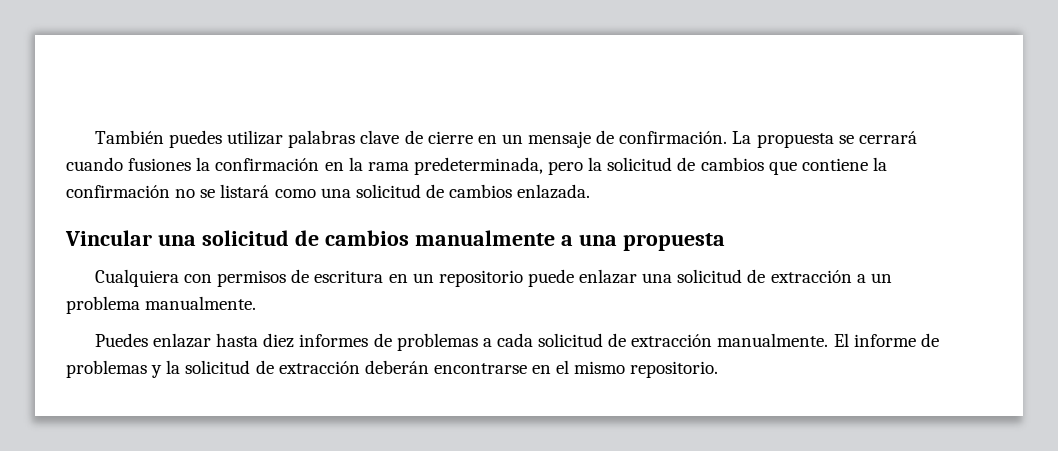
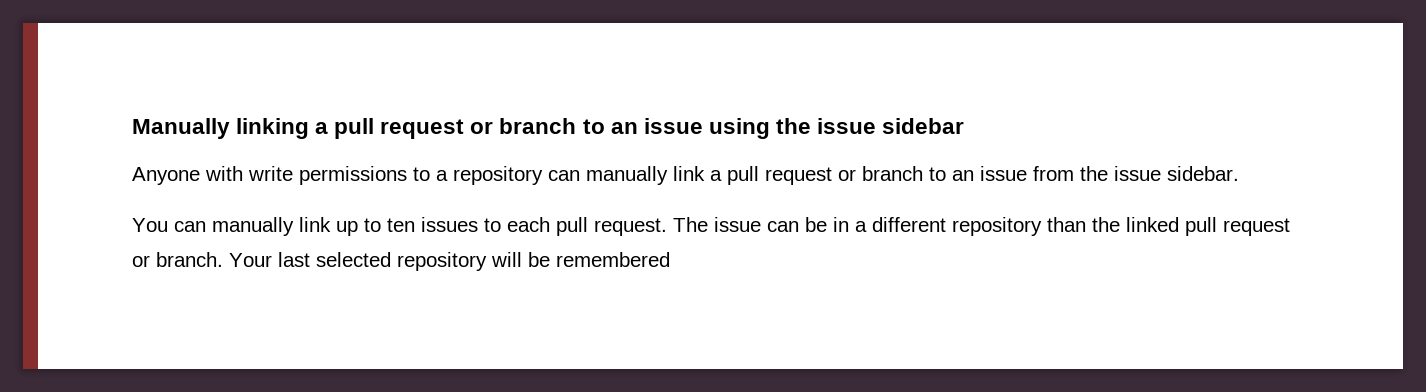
[94,130,917,148] [66,157,887,175] [66,184,591,199] [65,230,725,251] [94,269,892,287] [66,296,257,314] [94,333,939,351] [66,360,719,378] También puedes utilizar palabras clave de cierre en un mensaje de confirmación. La propuesta se cerrará cuando fusiones la confirmación en la rama predeterminada, pero la solicitud de cambios que contiene la confirmación no se listará como una solicitud de cambios enlazada. // Vincular una solicitud de cambios manualmente a una propuesta // Cualquiera con permisos de escritura en un repositorio puede enlazar una solicitud de extracción a un problema manualmente. // Puedes enlazar hasta diez informes de problemas a cada solicitud de extracción manualmente. El informe de problemas y la solicitud de extracción deberán encontrarse en el mismo repositorio. -> [132,118,964,139] [132,166,1239,185] [132,217,1290,236] [132,252,670,271] Manually linking a pull request or branch to an issue using the issue sidebar // Anyone with write permissions to a repository can manually link a pull request or branch to an issue from the issue sidebar. // You can manually link up to ten issues to each pull request. The issue can be in a different repository than the linked pull request or branch. Your last selected repository will be remembered

